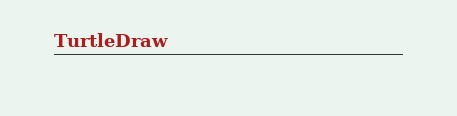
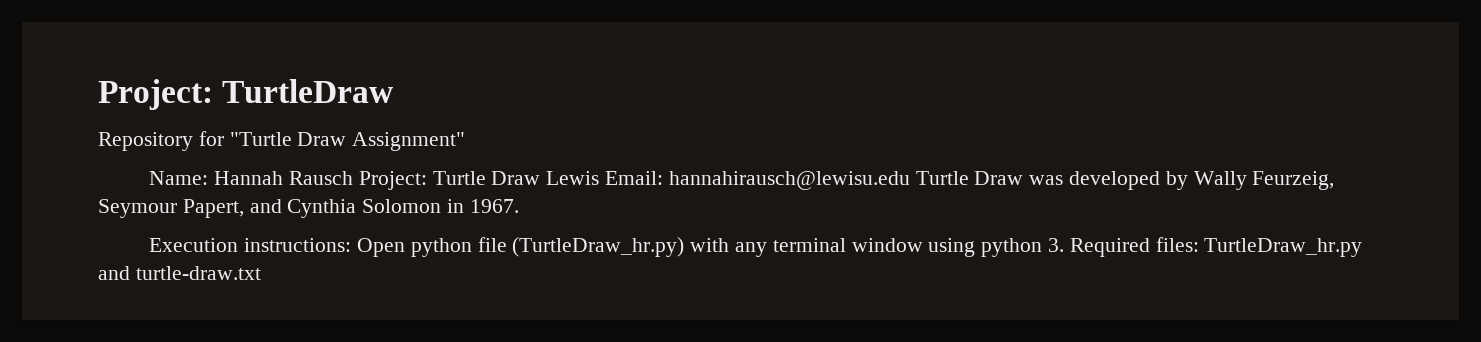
(54, 40) none -> [98,79,213,110] Project:
(168, 40) none -> [98,131,466,151] [149,171,1335,190] [98,199,519,218] [149,237,1363,257] [98,266,261,280] // Repository for "Turtle Draw Assignment" // Name: Hannah Rausch Project: Turtle Draw Lewis Email: hannahirausch@lewisu.edu Turtle Draw was developed by Wally Feurzeig, Seymour Papert, and Cynthia Solomon in 1967. // Execution instructions: Open python file (TurtleDraw_hr.py) with any terminal window using python 3. Required files: TurtleDraw_hr.py and turtle-draw.txt

